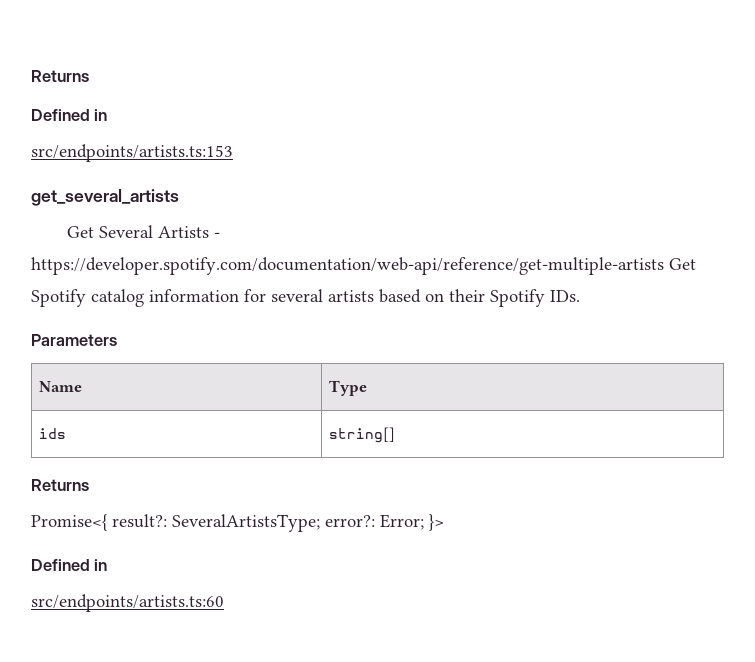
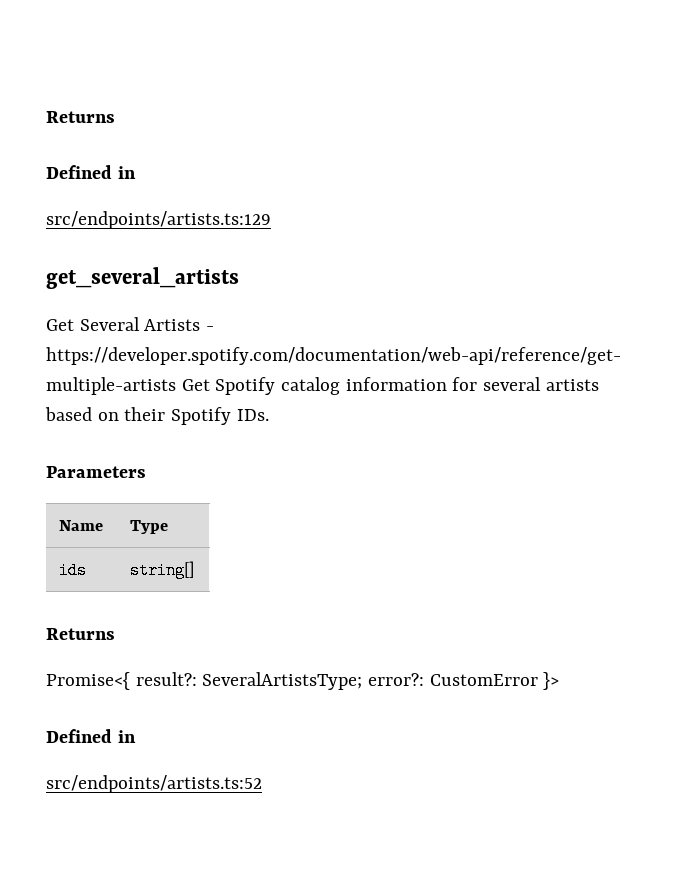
[31,144,233,162] src/endpoints/artists.ts:153 -> [46,211,271,229] src/endpoints/artists.ts:129
[380,514,424,530] Error; -> [429,674,538,686] CustomError
[31,594,224,612] src/endpoints/artists.ts:60 -> [46,775,262,793] src/endpoints/artists.ts:52

